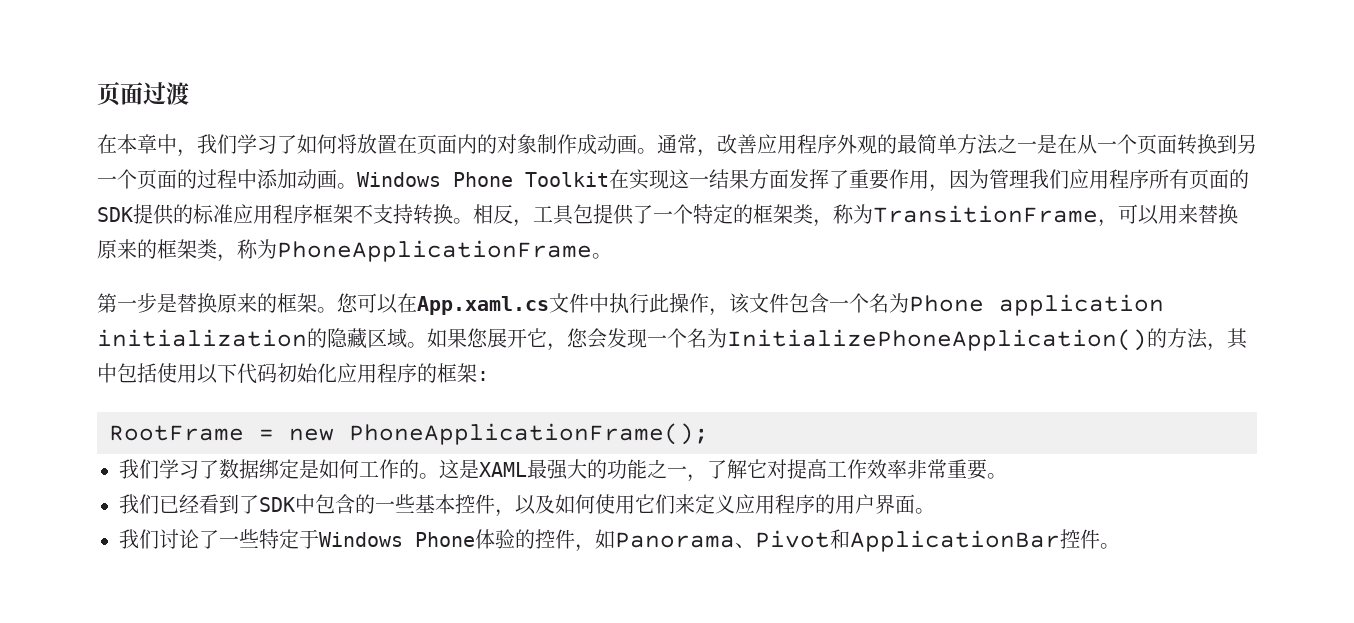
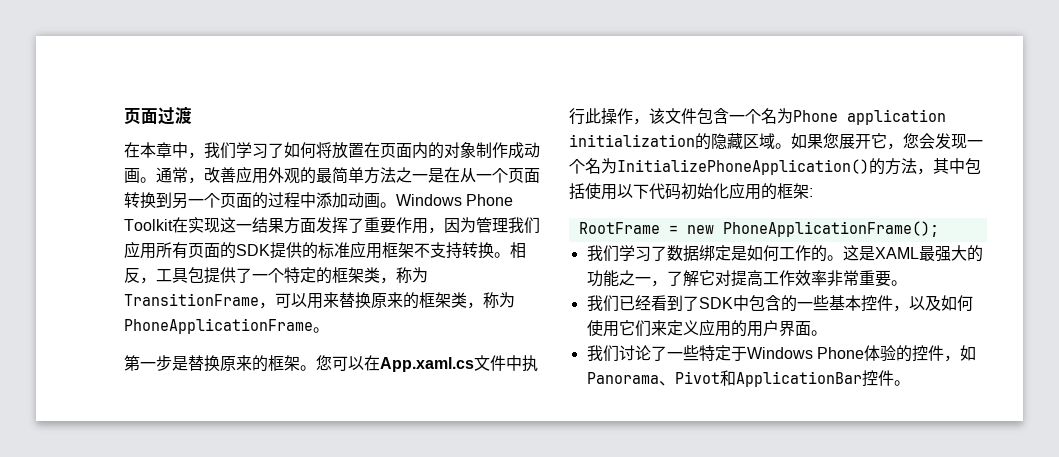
[797,134,837,154] 程序 -> (268, 176) none
[1109,169,1149,189] 程序 -> (156, 251) none
[273,204,313,224] 程序 -> (382, 251) none
[377,363,417,383] 程序 -> (761, 192) none
[775,494,815,514] 程序 -> (731, 329) none

